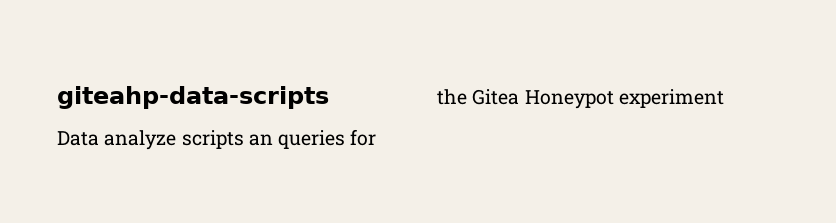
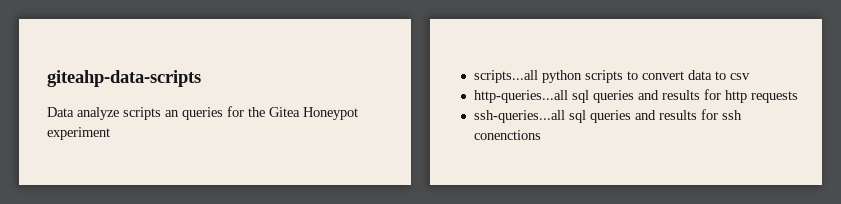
(724, 98) none -> [473,70,750,83] [473,89,798,103] [473,109,742,123] [473,130,541,140] // scripts...all python scripts to convert data to csv // http-queries...all sql queries and results for http requests // ssh-queries...all sql queries and results for ssh conenctions

